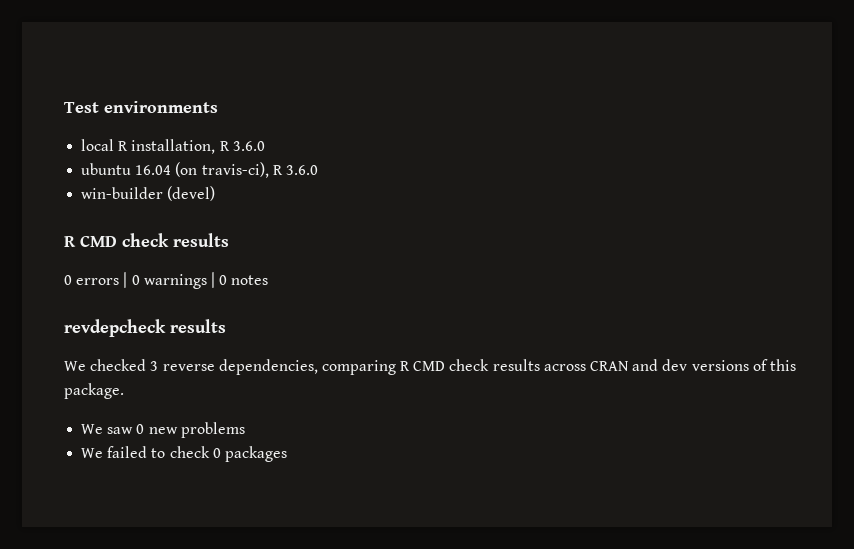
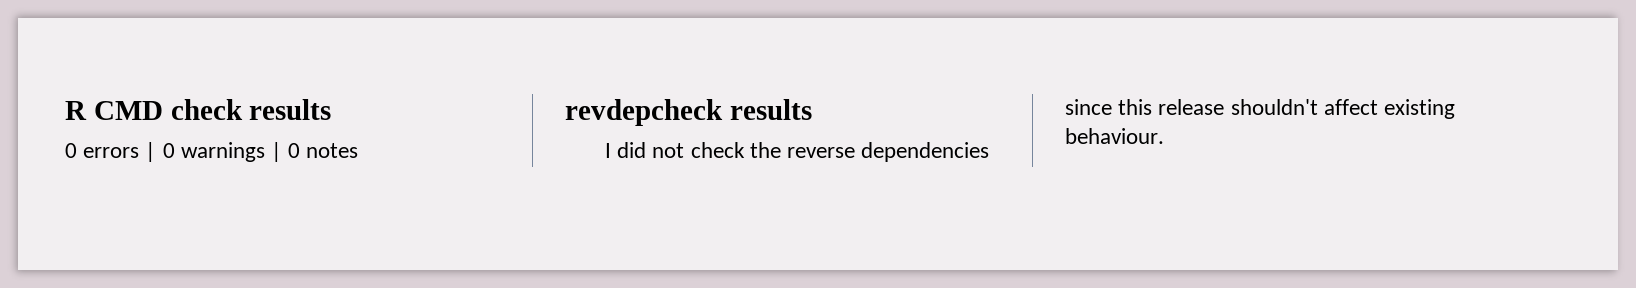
[64,101,218,113] [81,139,265,154] [81,162,318,178] [81,186,216,201] Test environments // local R installation, R 3.6.0 // ubuntu 16.04 (on travis-ci), R 3.6.0 // win-builder (devel) // -> (65, 110) none
[64,359,796,375] [64,383,124,399] [81,422,245,438] [81,446,287,462] We checked 3 reverse dependencies, comparing R CMD check results across CRAN and dev versions of this package. // We saw 0 new problems // We failed to check 0 packages -> [604,142,990,162] [1065,99,1456,119] [1065,128,1164,144] I did not check the reverse dependencies since this release shouldn't affect existing behaviour.

